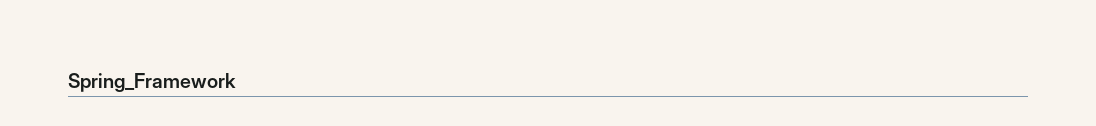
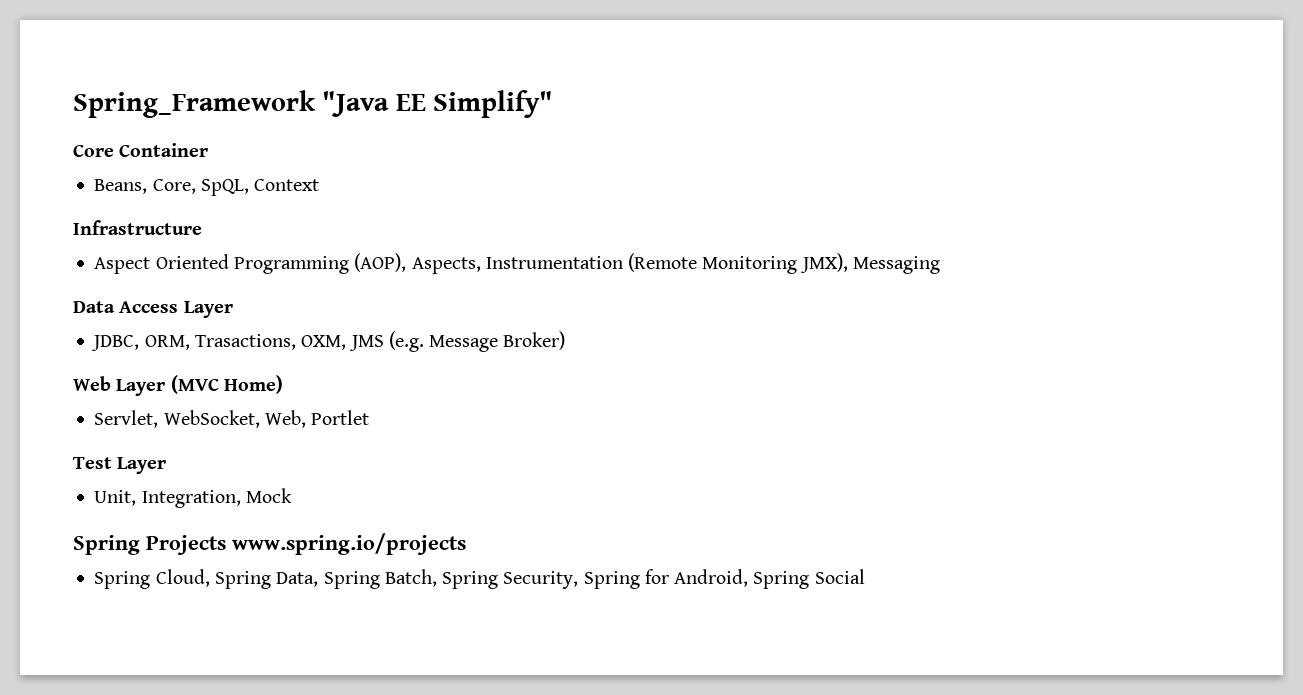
(236, 82) none -> [322,90,554,118] [73,143,209,157] [94,179,320,196] [73,220,202,235] [94,253,940,274] [73,301,233,318] [91,331,566,352] [73,375,283,396] [94,410,370,428] [73,457,167,474] [94,488,292,508] [73,533,466,555] [94,569,865,589] "Java EE Simplify" // Core Container // Beans, Core, SpQL, Context // Infrastructure // Aspect Oriented Programming (AOP), Aspects, Instrumentation (Remote Monitoring JMX), Messaging // Data Access Layer // JDBC, ORM, Trasactions, OXM, JMS (e.g. Message Broker) // Web Layer (MVC Home) // Servlet, WebSocket, Web, Portlet // Test Layer // Unit, Integration, Mock // Spring Projects www.spring.io/projects // Spring Cloud, Spring Data, Spring Batch, Spring Security, Spring for Android, Spring Social

